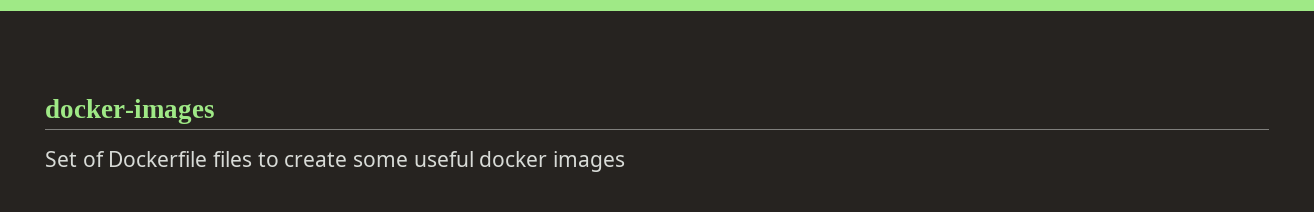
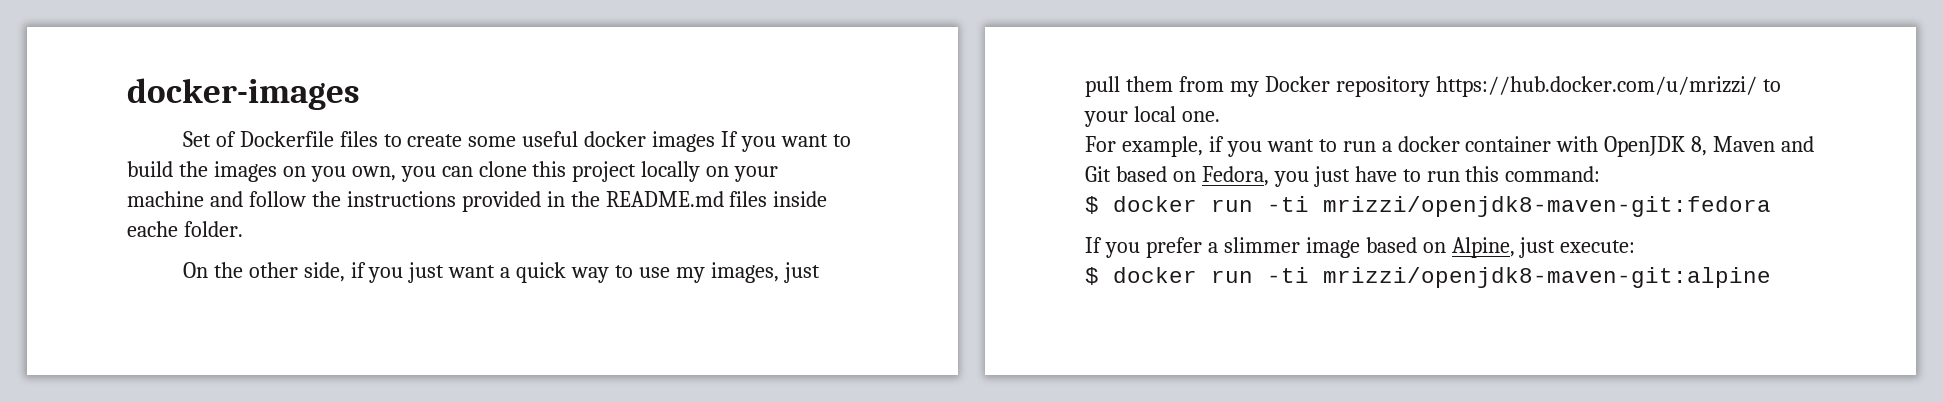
(626, 161) none -> [721,131,852,152] [127,161,779,182] [127,191,828,212] [127,221,243,237] [182,262,820,283] [1085,76,1781,97] [1084,106,1220,127] [1085,136,1815,157] [1085,166,1601,187] [1085,196,1771,217] [1085,237,1636,258] [1085,267,1771,288] If you want to build the images on you own, you can clone this project locally on your machine and follow the instructions provided in the README.md files inside eache folder. // On the other side, if you just want a quick way to use my images, just pull them from my Docker repository https://hub.docker.com/u/mrizzi/ to your local one. // For example, if you want to run a docker container with OpenJDK 8, Maven and Git based on Fedora, you just have to run this command: // $ docker run -ti mrizzi/openjdk8-maven-git:fedora // If you prefer a slimmer image based on Alpine, just execute: // $ docker run -ti mrizzi/openjdk8-maven-git:alpine

